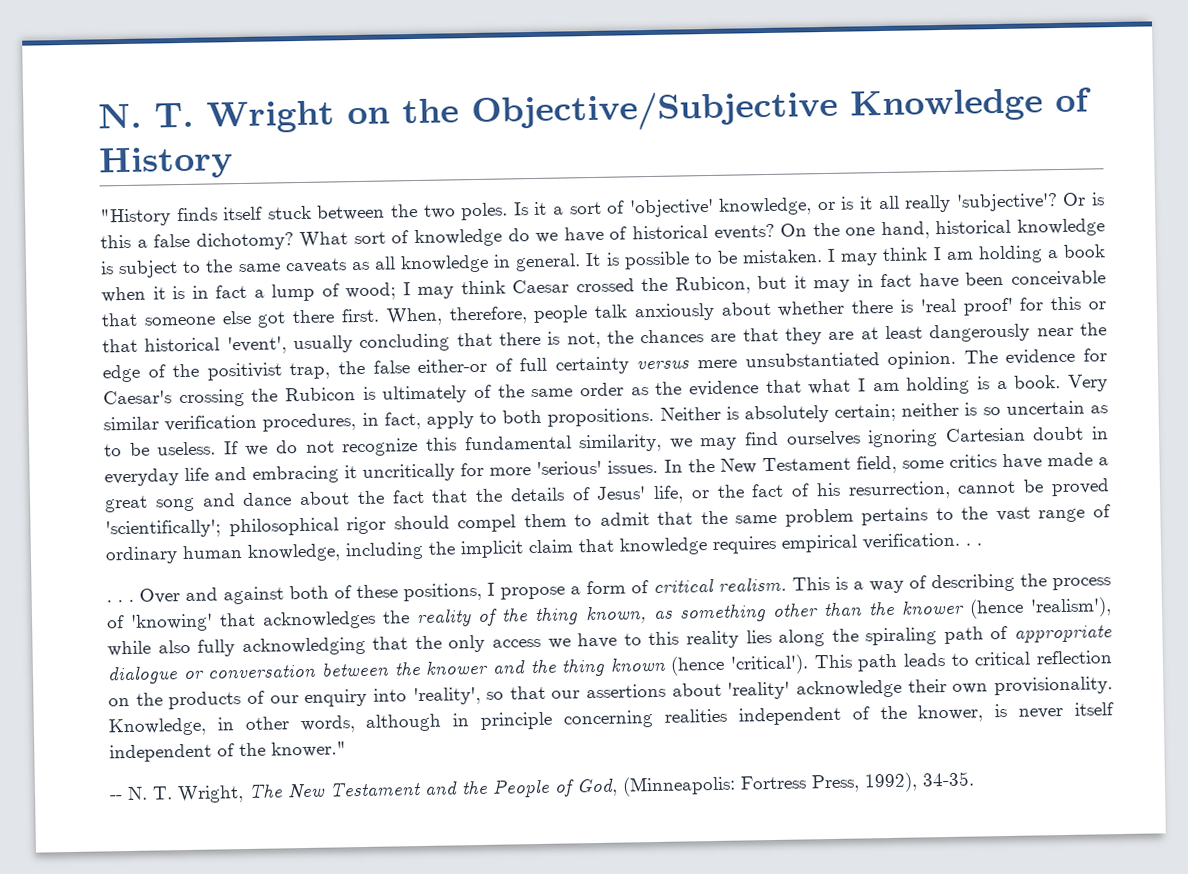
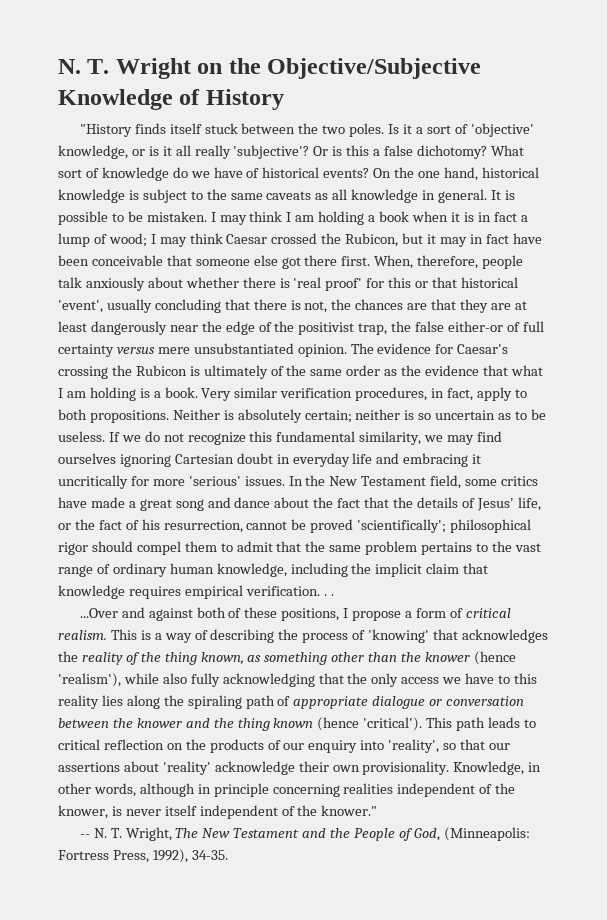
[106,588,180,604] . . . Over -> [79,608,118,618] ...Over

